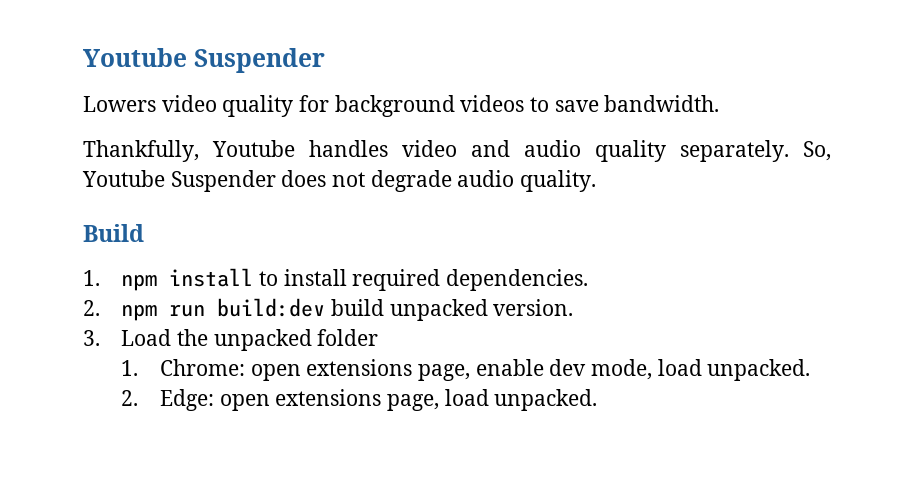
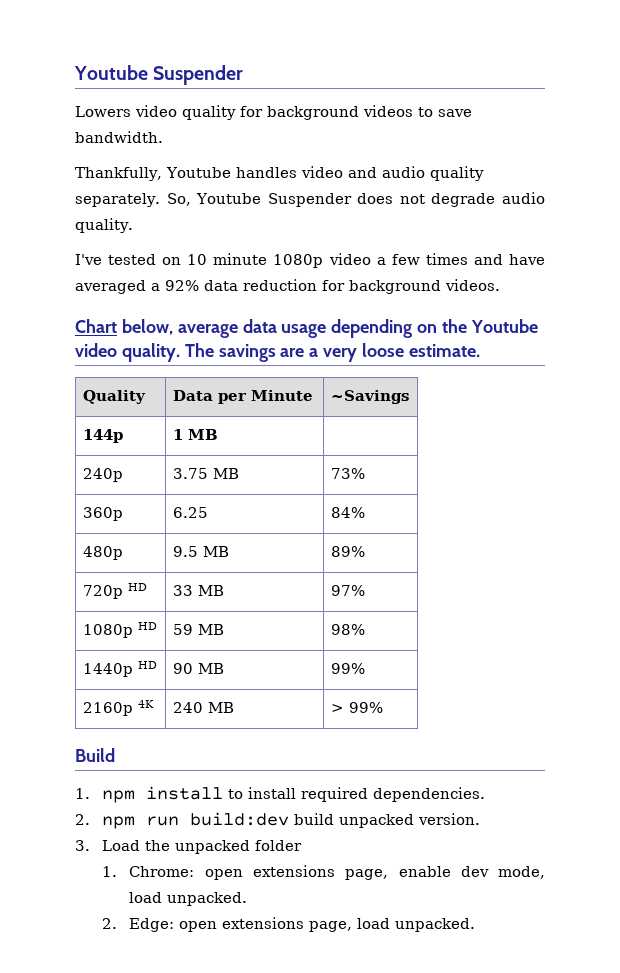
(597, 181) none -> [75,253,545,268] [75,279,500,294] [75,319,538,338] [75,343,480,362] [82,390,146,404] [172,390,313,404] [330,390,409,404] [82,429,123,443] [172,429,218,440] [82,468,123,482] [172,468,239,479] [330,468,365,479] [82,507,123,521] [172,507,208,518] [330,507,365,518] [82,546,123,560] [172,546,229,557] [330,546,365,557] [82,583,147,599] [172,585,224,596] [330,585,365,596] [82,622,157,638] [172,624,224,635] [330,624,365,635] [82,661,157,677] [172,663,224,674] [330,663,365,674] [82,700,154,716] [172,702,234,713] [330,702,383,713] // I've tested on 10 minute 1080p video a few times and have averaged a 92% data reduction for background videos. // Chart below, average data usage depending on the Youtube video quality. The savings are a very loose estimate. // Quality | Data per Minute | ~Savings // 144p | 1 MB | // 240p | 3.75 MB | 73% // 360p | 6.25 | 84% // 480p | 9.5 MB | 89% // 720p HD | 33 MB | 97% // 1080p HD | 59 MB | 98% // 1440p HD | 90 MB | 99% // 2160p 4K | 240 MB | > 99%

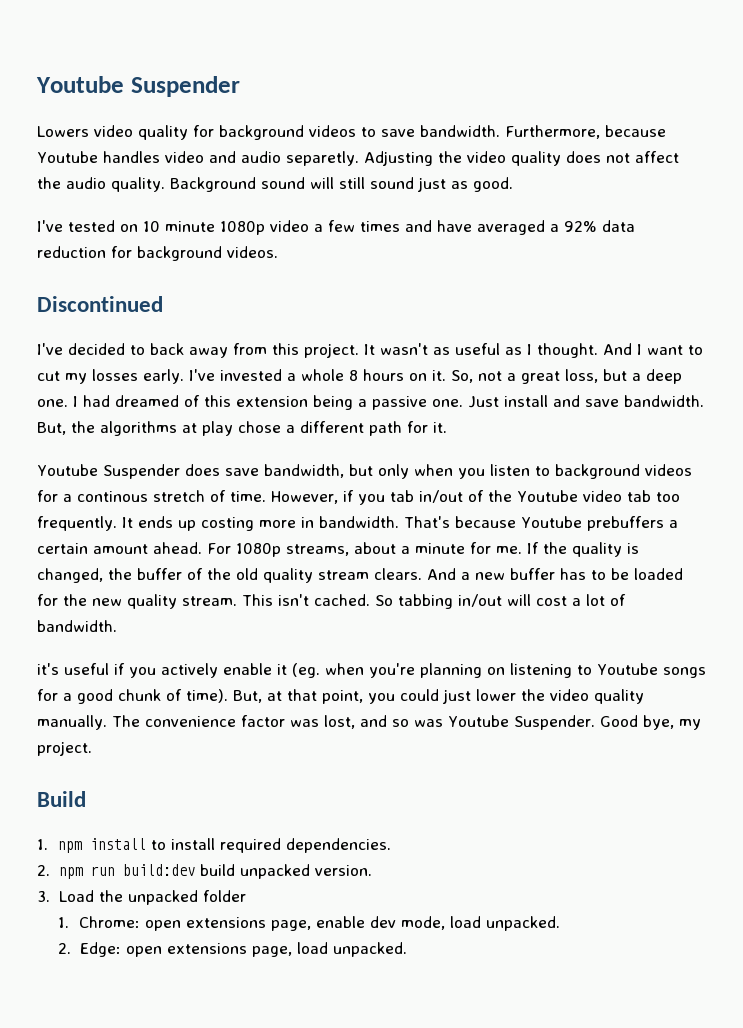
[75,167,162,181] // Thankfully, -> [505,125,666,139] Furthermore, because
[429,166,484,181] [75,192,545,207] [75,218,133,233] quality separately. So, Youtube Suspender does not degrade audio quality. -> [285,151,679,166] [37,177,513,192] separetly. Adjusting the video quality does not affect the audio quality. Background sound will still sound just as good.
[75,319,538,338] [75,343,480,362] [82,390,146,404] [172,390,313,404] [330,390,409,404] [82,429,123,443] [172,429,218,440] [82,468,123,482] [172,468,239,479] [330,468,365,479] [82,507,123,521] [172,507,208,518] [330,507,365,518] [82,546,123,560] [172,546,229,557] [330,546,365,557] [82,583,147,599] [172,585,224,596] [330,585,365,596] [82,622,157,638] [172,624,224,635] [330,624,365,635] [82,661,157,677] [172,663,224,674] [330,663,365,674] [82,700,154,716] [172,702,234,713] [330,702,383,713] Chart below, average data usage depending on the Youtube video quality. The savings are a very loose estimate. // Quality | Data per Minute | ~Savings // 144p | 1 MB | // 240p | 3.75 MB | 73% // 360p | 6.25 | 84% // 480p | 9.5 MB | 89% // 720p HD | 33 MB | 97% // 1080p HD | 59 MB | 98% // 1440p HD | 90 MB | 99% // 2160p 4K | 240 MB | > 99% -> [37,296,163,312] [37,343,703,358] [37,369,682,384] [37,395,704,410] [37,421,447,436] [37,464,692,479] [37,490,680,505] [37,516,678,531] [37,542,639,557] [37,568,683,583] [37,594,626,609] [37,620,117,632] [37,663,706,678] [37,689,644,704] [37,715,701,730] [37,741,92,756] Discontinued // I've decided to back away from this project. It wasn't as useful as I thought. And I want to cut my losses early. I've invested a whole 8 hours on it. So, not a great loss, but a deep one. I had dreamed of this extension being a passive one. Just install and save bandwidth. But, the algorithms at play chose a different path for it. // Youtube Suspender does save bandwidth, but only when you listen to background videos for a continous stretch of time. However, if you tab in/out of the Youtube video tab too frequently. It ends up costing more in bandwidth. That's because Youtube prebuffers a certain amount ahead. For 1080p streams, about a minute for me. If the quality is changed, the buffer of the old quality stream clears. And a new buffer has to be loaded for the new quality stream. This isn't cached. So tabbing in/out will cost a lot of bandwidth. // it's useful if you actively enable it (eg. when you're planning on listening to Youtube songs for a good chunk of time). But, at that point, you could just lower the video quality manually. The convenience factor was lost, and so was Youtube Suspender. Good bye, my project.

